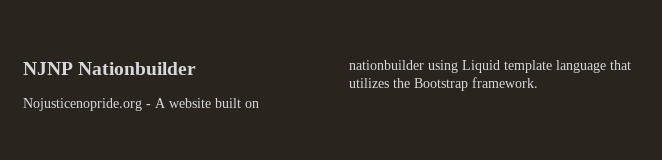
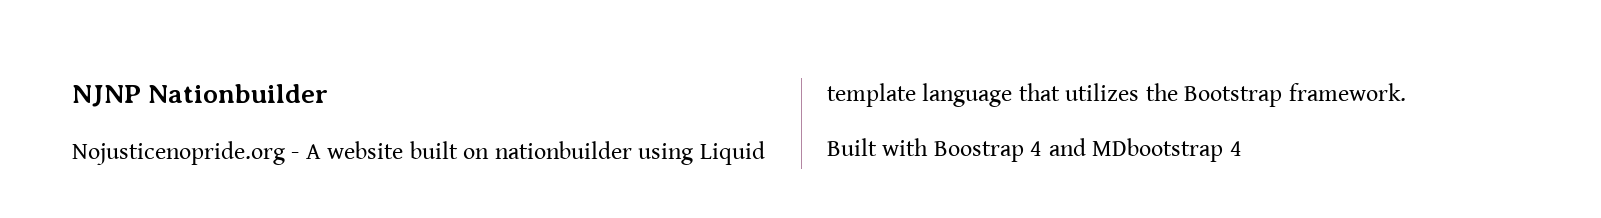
(538, 82) none -> [827,138,1242,162] // Built with Boostrap 4 and MDbootstrap 4

